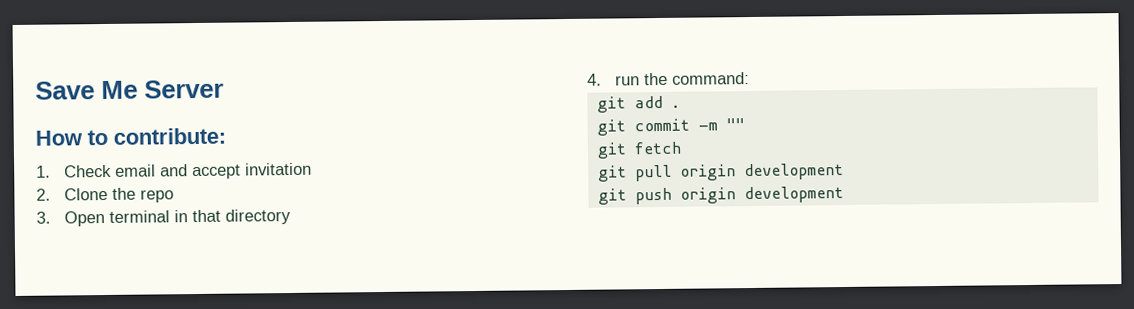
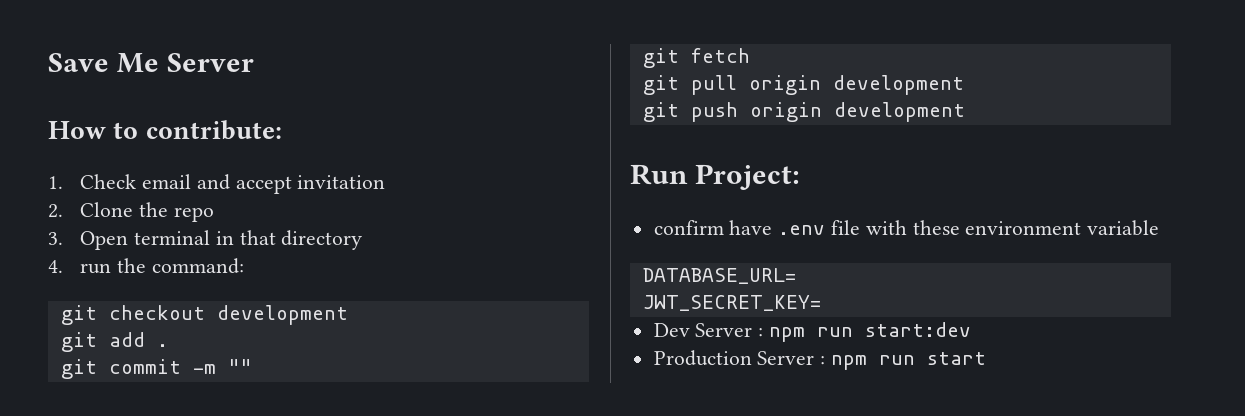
(751, 78) none -> [60,305,348,325] // git checkout development
(844, 195) none -> [630,164,801,190] [653,220,1160,236] [642,268,796,284] [642,295,821,311] [653,322,972,342] [653,350,987,370] // Run Project: // confirm have .env file with these environment variable // DATABASE_URL= // JWT_SECRET_KEY= // Dev Server : npm run start:dev // Production Server : npm run start

